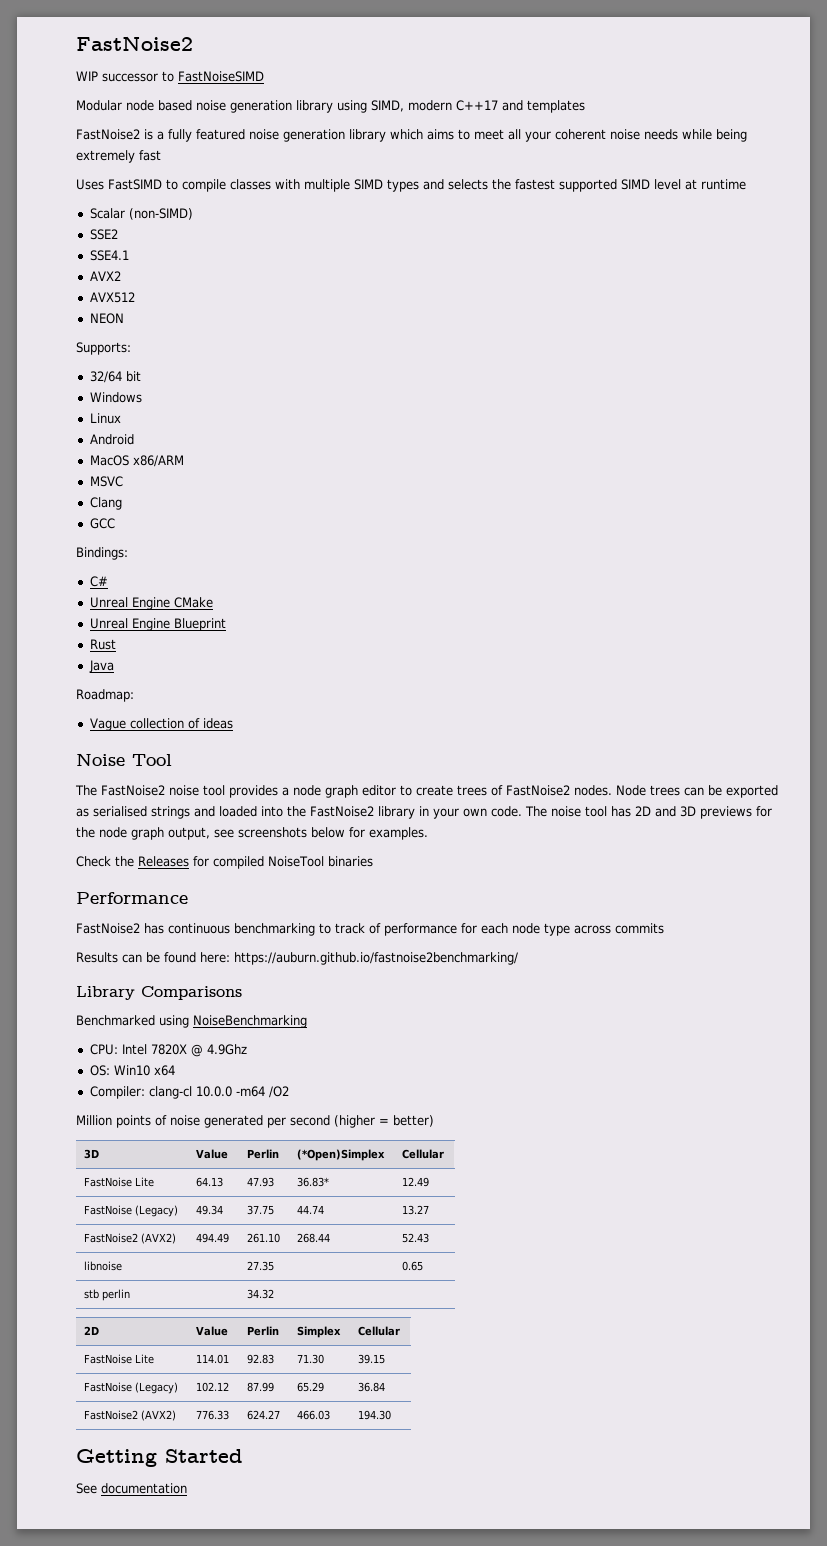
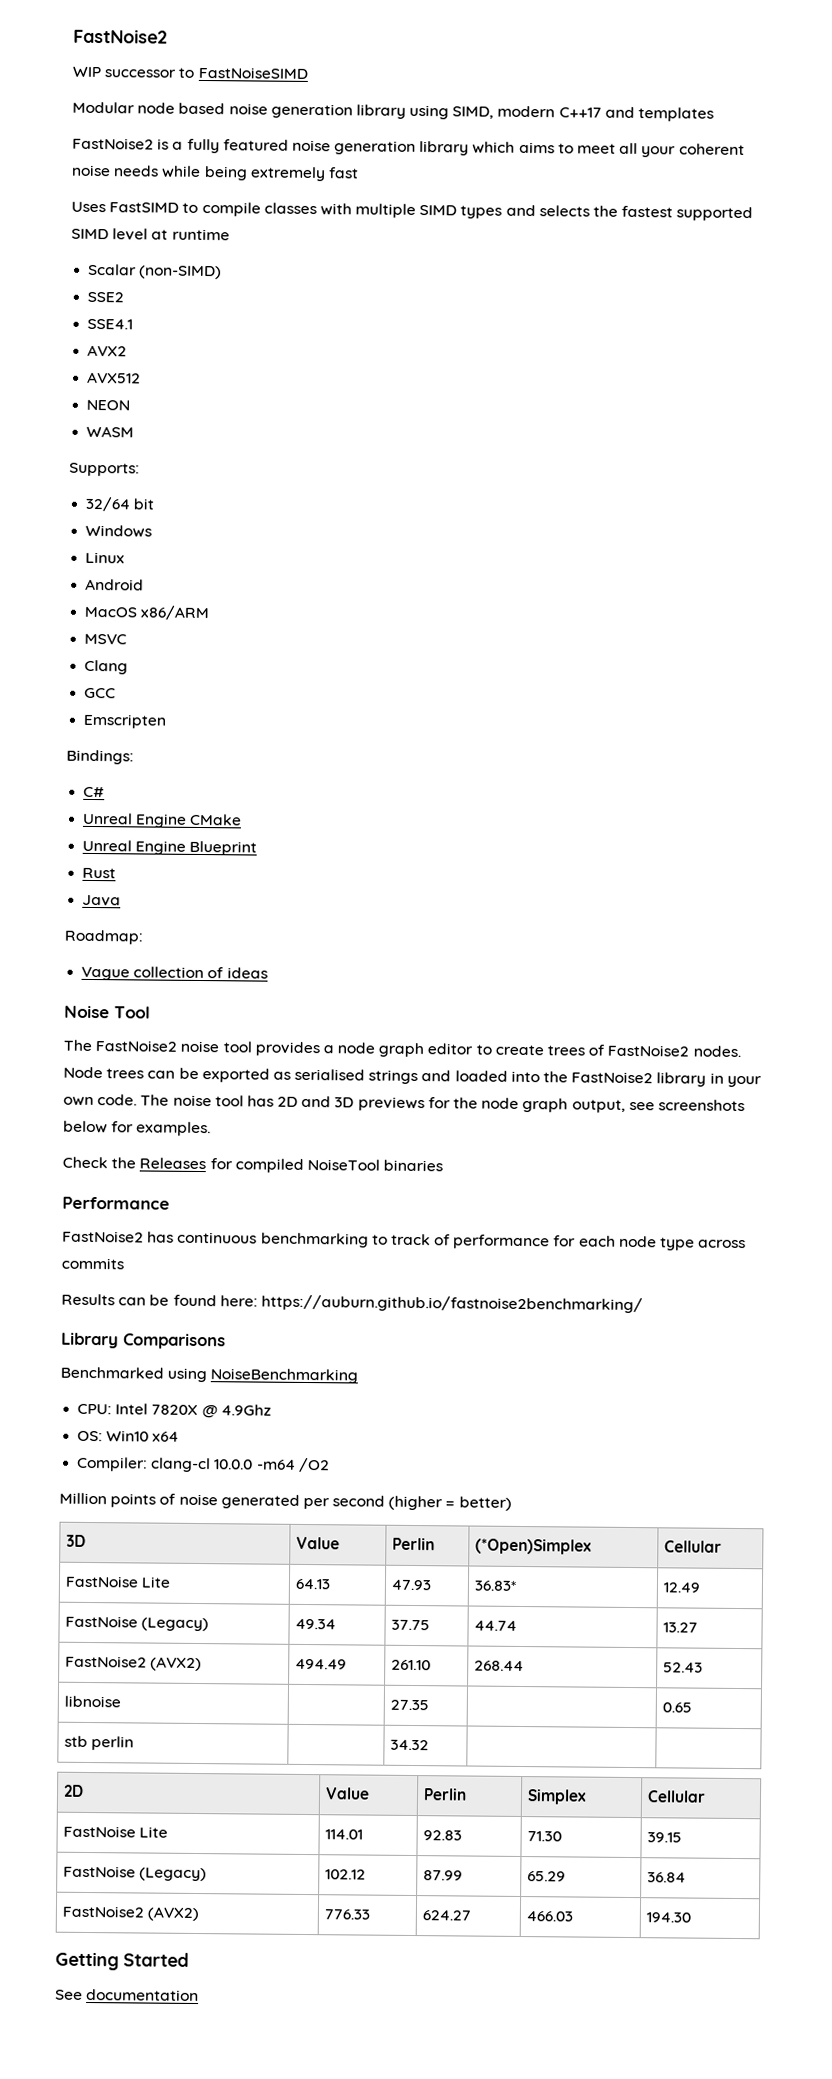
(124, 318) none -> [86,425,135,438] // WASM
(115, 523) none -> [83,713,167,729] // Emscripten

